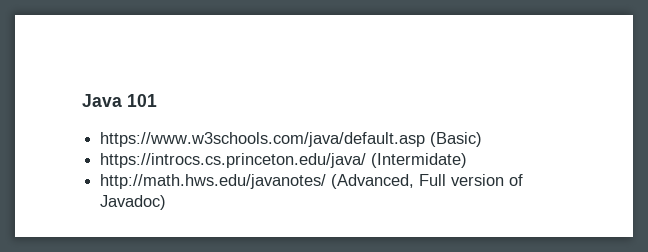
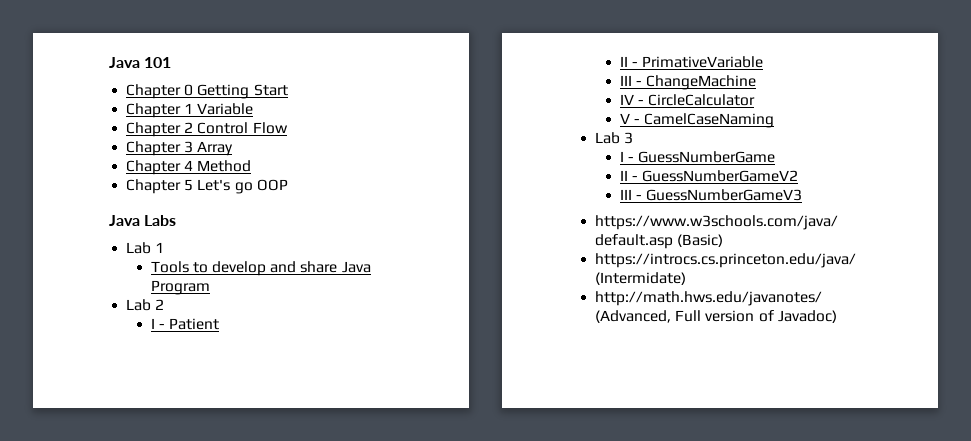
(157, 100) none -> [126,84,288,99] [126,103,254,118] [126,122,288,137] [126,141,234,156] [126,160,252,175] [126,179,288,194] [109,215,177,226] [126,242,165,254] [150,261,371,276] [150,280,210,295] [126,299,165,311] [150,318,220,330] [619,56,764,68] [619,75,757,90] [619,94,756,106] [619,113,775,128] [595,132,634,144] [619,151,776,163] [619,170,799,182] [619,189,803,201] // Chapter 0 Getting Start // Chapter 1 Variable // Chapter 2 Control Flow // Chapter 3 Array // Chapter 4 Method // Chapter 5 Let's go OOP // Java Labs // Lab 1 // Tools to develop and share Java Program // Lab 2 // I - Patient // II - PrimativeVariable // III - ChangeMachine // IV - CircleCalculator // V - CamelCaseNaming // Lab 3 // I - GuessNumberGame // II - GuessNumberGameV2 // III - GuessNumberGameV3

